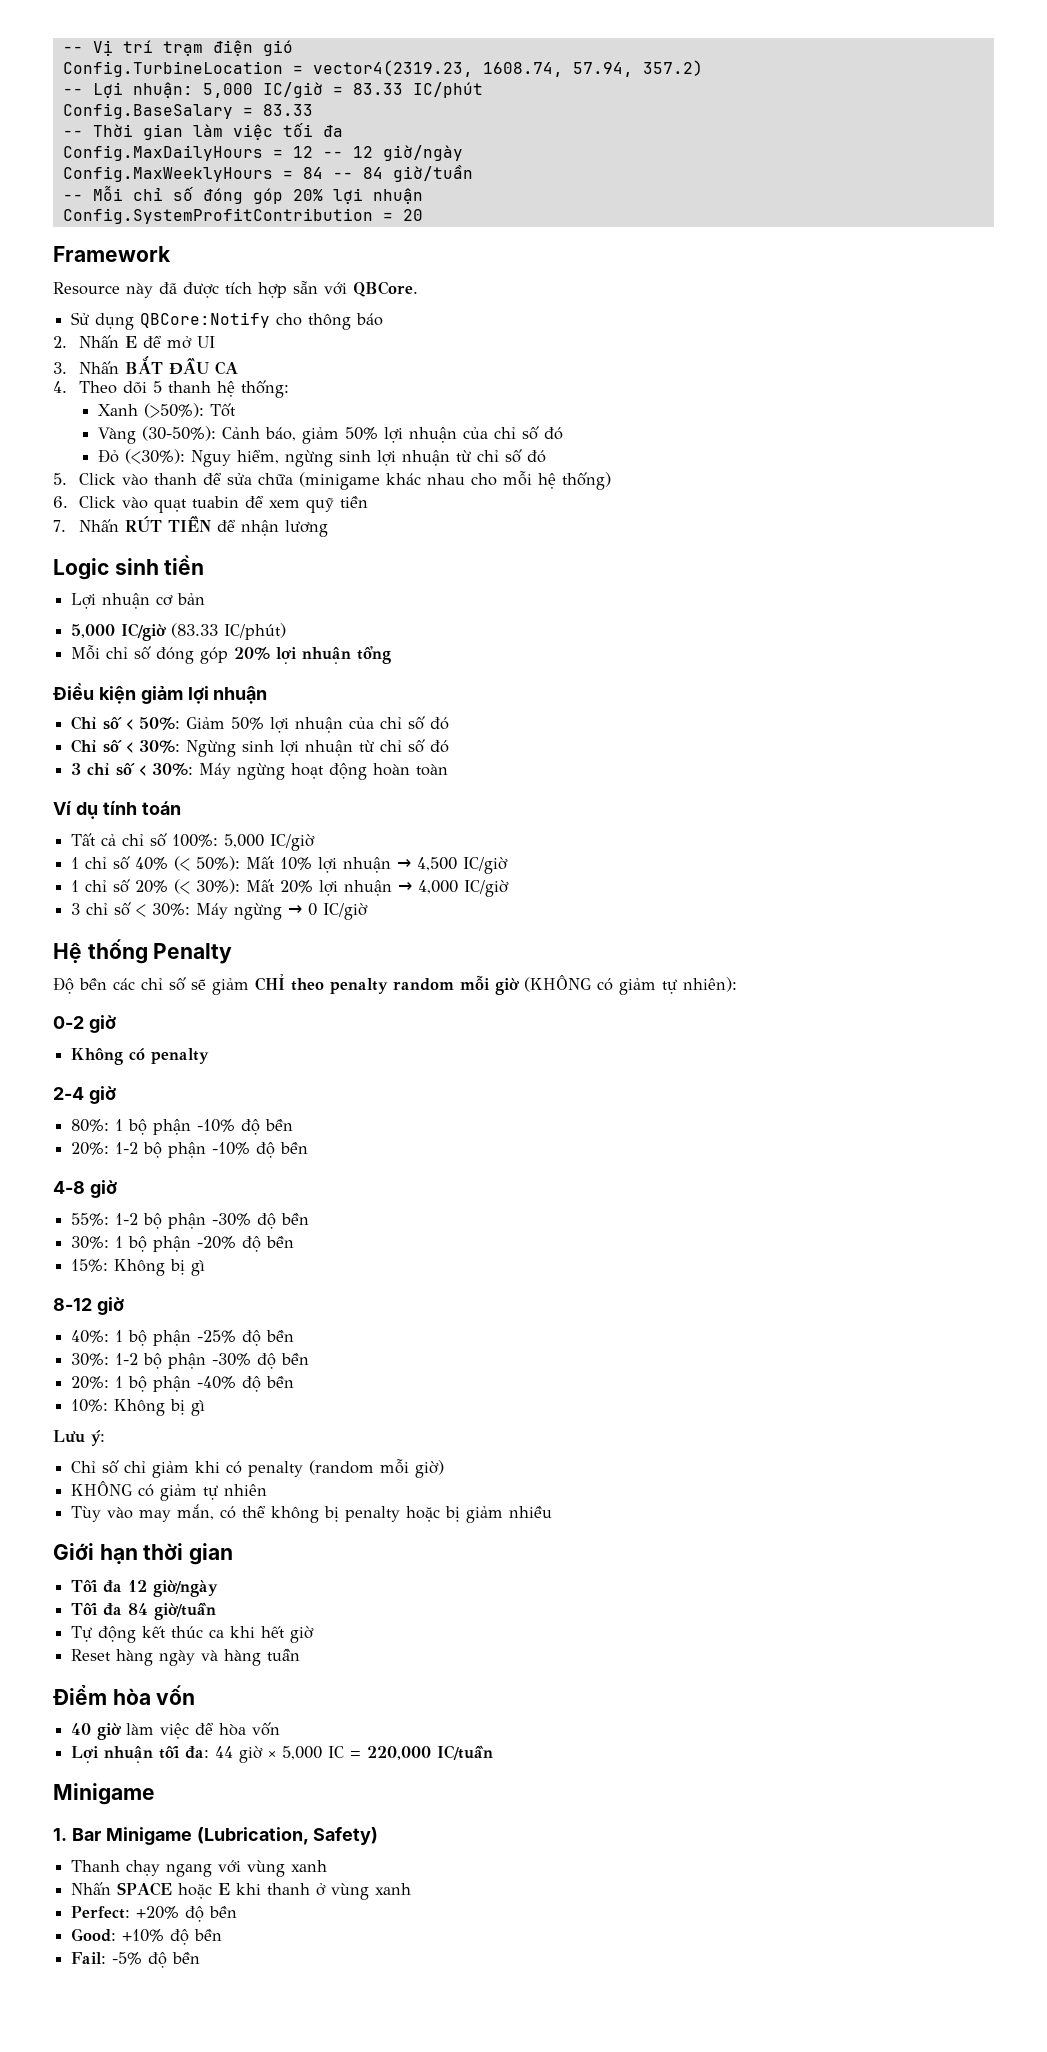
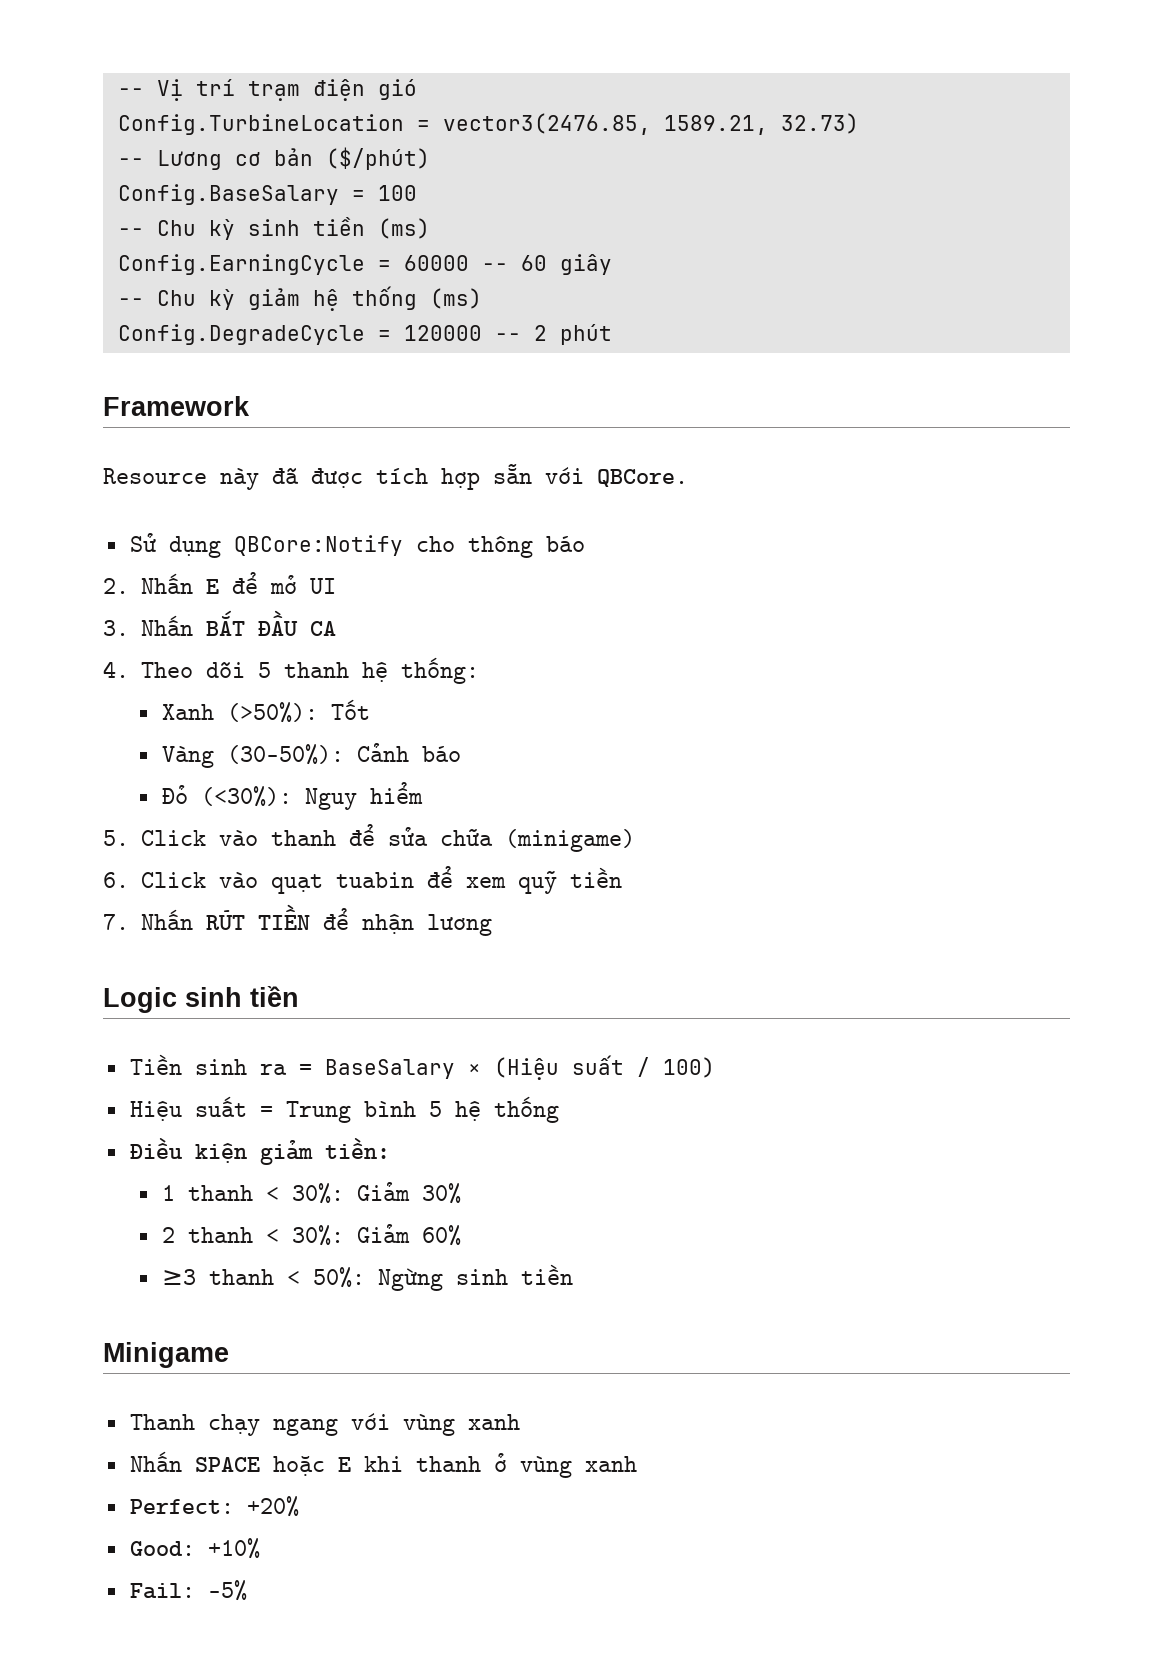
[312,60,703,77] [62,82,483,98] vector4(2319.23, 1608.74, 57.94, 357.2) // -- Lợi nhuận: 5,000 IC/giờ = 83.33 IC/phút -> [442,113,859,135] [117,147,430,170] vector3(2476.85, 1589.21, 32.73) // -- Lương cơ bản ($/phút)
[262,104,313,116] [62,123,343,140] [62,145,463,161] [62,165,473,182] [62,186,423,204] [62,208,423,224] 83.33 // -- Thời gian làm việc tối đa // Config.MaxDailyHours = 12 -- 12 giờ/ngày // Config.MaxWeeklyHours = 84 -- 84 giờ/tuần // -- Mỗi chỉ số đóng góp 20% lợi nhuận // Config.SystemProfitContribution = 20 -> [377,185,417,201] [117,217,430,240] [117,254,612,275] [117,286,482,311] [117,324,612,345] 100 // -- Chu kỳ sinh tiền (ms) // Config.EarningCycle = 60000 -- 60 giây // -- Chu kỳ giảm hệ thống (ms) // Config.DegradeCycle = 120000 -- 2 phút
[265,426,564,444] [97,449,546,467] báo, giảm 50% lợi nhuận của chỉ số đó // Đỏ (<30%): Nguy hiểm, ngừng sinh lợi nhuận từ chỉ số đó -> [421,746,461,762] [161,782,423,810] báo // Đỏ (<30%): Nguy hiểm
[299,471,612,490] (minigame khác nhau cho mỗi hệ thống) -> [505,829,636,852] (minigame)
[71,593,206,609] [71,623,287,641] [71,645,392,664] [53,683,268,704] [71,716,450,733] [71,739,450,757] [71,763,449,780] [53,801,181,819] [71,833,316,851] [71,856,509,874] [71,879,510,897] [71,902,369,920] [53,939,233,964] [53,974,737,995] [53,1015,116,1033] [71,1048,210,1065] [53,1086,116,1104] [71,1119,294,1135] [71,1142,309,1158] [53,1180,117,1198] [71,1213,310,1229] [71,1236,295,1252] [71,1259,206,1276] [53,1297,124,1315] [71,1330,295,1346] [71,1353,310,1369] [71,1376,295,1392] [71,1399,206,1416] [53,1430,105,1446] [71,1459,445,1478] [71,1481,268,1501] [71,1504,553,1523] [53,1543,234,1565] [71,1580,219,1597] [71,1602,217,1620] [71,1626,315,1643] [71,1648,301,1666] [53,1685,196,1705] [71,1722,281,1740] [71,1745,494,1763] [53,1783,155,1805] [53,1827,379,1845] Lợi nhuận cơ bản // 5,000 IC/giờ (83.33 IC/phút) // Mỗi chỉ số đóng góp 20% lợi nhuận tổng // Điều kiện giảm lợi nhuận // Chỉ số < 50%: Giảm 50% lợi nhuận của chỉ số đó // Chỉ số < 30%: Ngừng sinh lợi nhuận từ chỉ số đó // 3 chỉ số < 30%: Máy ngừng hoạt động hoàn toàn // Ví dụ tính toán // Tất cả chỉ số 100%: 5,000 IC/giờ // 1 chỉ số 40% (< 50%): Mất 10% lợi nhuận → 4,500 IC/giờ // 1 chỉ số 20% (< 30%): Mất 20% lợi nhuận → 4,000 IC/giờ // 3 chỉ số < 30%: Máy ngừng → 0 IC/giờ // Hệ thống Penalty // Độ bền các chỉ số sẽ giảm CHỈ theo penalty random mỗi giờ (KHÔNG có giảm tự nhiên): // 0-2 giờ // Không có penalty // 2-4 giờ // 80%: 1 bộ phận -10% độ bền // 20%: 1-2 bộ phận -10% độ bền // 4-8 giờ // 55%: 1-2 bộ phận -30% độ bền // 30%: 1 bộ phận -20% độ bền // 15%: Không bị gì // 8-12 giờ // 40%: 1 bộ phận -25% độ bền // 30%: 1-2 bộ phận -30% độ bền // 20%: 1 bộ phận -40% độ bền // 10%: Không bị gì // Lưu ý: // Chỉ số chỉ giảm khi có penalty (random mỗi giờ) // KHÔNG có giảm tự nhiên // Tùy vào may mắn, có thể không bị penalty hoặc bị giảm nhiều // Giới hạn thời gian // Tối đa 12 giờ/ngày // Tối đa 84 giờ/tuần // Tự động kết thúc ca khi hết giờ // Reset hàng ngày và hàng tuần // Điểm hòa vốn // 40 giờ làm việc để hòa vốn // Lợi nhuận tối đa: 44 giờ × 5,000 IC = 220,000 IC/tuần // Minigame // 1. Bar Minigame (Lubrication, Safety) -> [129,1054,715,1080] [129,1096,559,1123] [129,1138,390,1165] [161,1182,461,1204] [161,1224,461,1246] [161,1264,573,1291] [103,1342,229,1368] Tiền sinh ra = BaseSalary × (Hiệu suất / 100) // Hiệu suất = Trung bình 5 hệ thống // Điều kiện giảm tiền: // 1 thanh < 30%: Giảm 30% // 2 thanh < 30%: Giảm 60% // ≥3 thanh < 50%: Ngừng sinh tiền // Minigame
[185,1906,238,1922] độ bền -> (299, 1506) none
[170,1929,223,1945] độ bền -> (260, 1548) none
[148,1952,201,1968] độ bền -> (247, 1590) none

